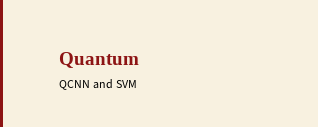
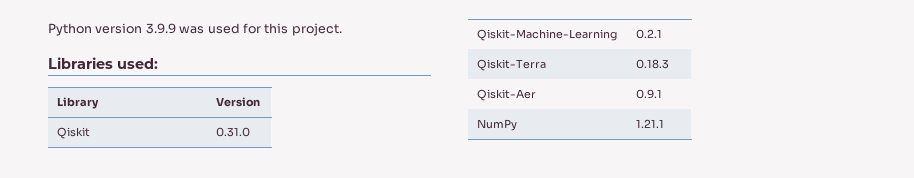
[59,52,139,68] [59,79,138,90] Quantum // QCNN and SVM -> [48,23,342,36] [48,57,158,69] [57,97,100,109] [216,97,261,107] [57,127,91,139] [216,127,251,137] [477,29,618,41] [636,29,663,39] [477,59,547,71] [636,59,670,69] [477,89,537,101] [636,89,663,99] [477,119,518,131] [636,119,665,128] Python version 3.9.9 was used for this project. // Libraries used: // Library | Version // Qiskit | 0.31.0 // Qiskit-Machine-Learning | 0.2.1 // Qiskit-Terra | 0.18.3 // Qiskit-Aer | 0.9.1 // NumPy | 1.21.1

